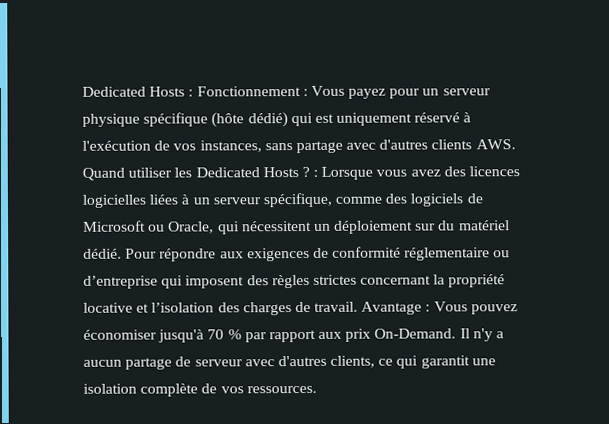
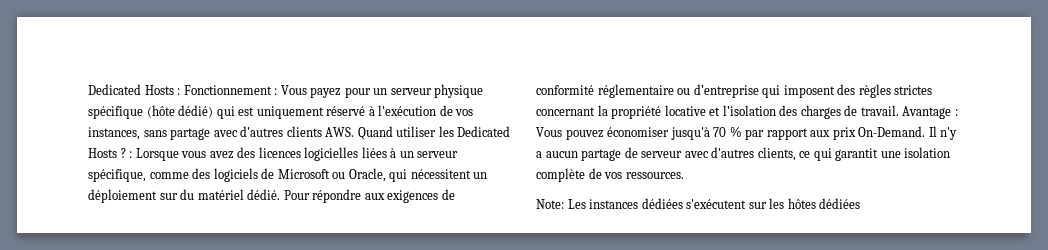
(317, 389) none -> [536,198,861,209] // Note: Les instances dédiées s'exécutent sur les hôtes dédiées

